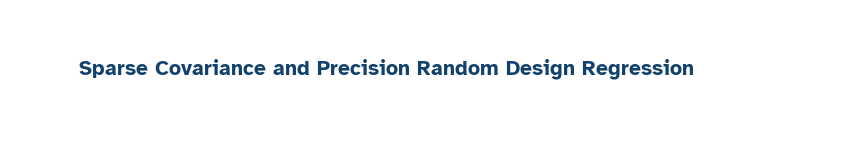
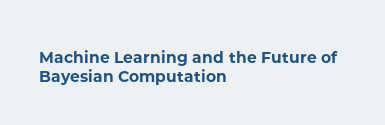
[79,59,694,80] Sparse Covariance and Precision Random Design Regression -> [39,50,338,66] [39,69,228,85] Machine Learning and the Future of Bayesian Computation

